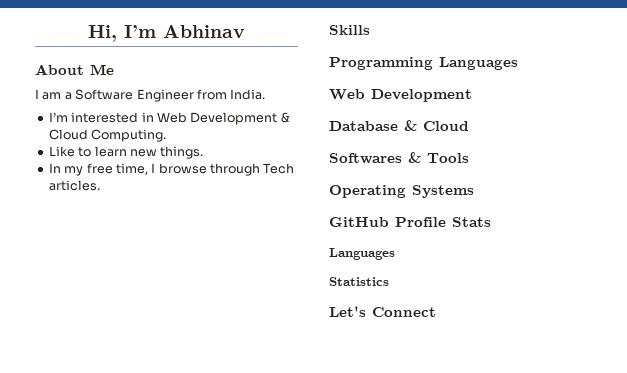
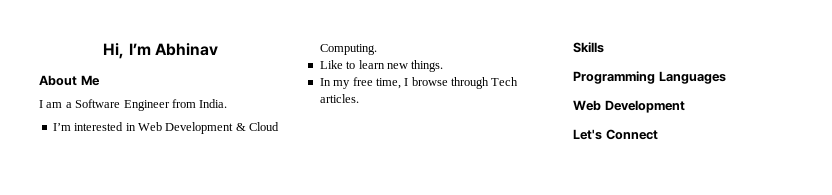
[329,120,469,131] [329,152,469,164] [329,185,474,198] [329,217,491,227] [329,248,395,260] [329,277,389,286] // Database & Cloud // Softwares & Tools // Operating Systems // GitHub Profile Stats // Languages // Statistics -> (685, 106) none

